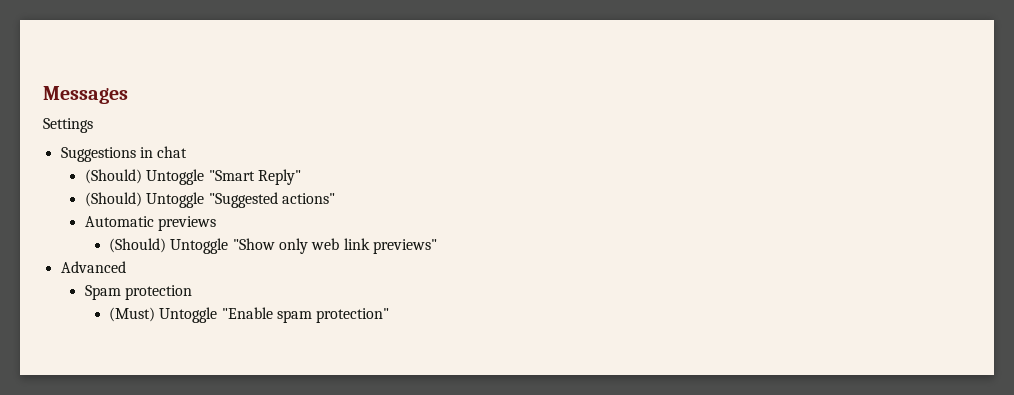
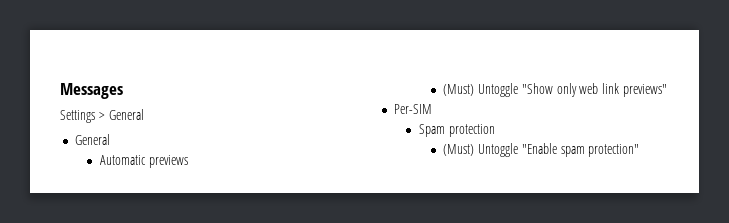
[60,146,188,162] [84,169,301,185] [84,192,335,208] // Suggestions in chat // (Should) Untoggle "Smart Reply" // (Should) Untoggle "Suggested actions" -> [98,109,144,120] [75,134,111,145] > General // General
[109,238,167,253] (Should) -> [443,84,475,96] (Must)
[60,261,126,273] Advanced -> [394,104,433,114] Per-SIM

